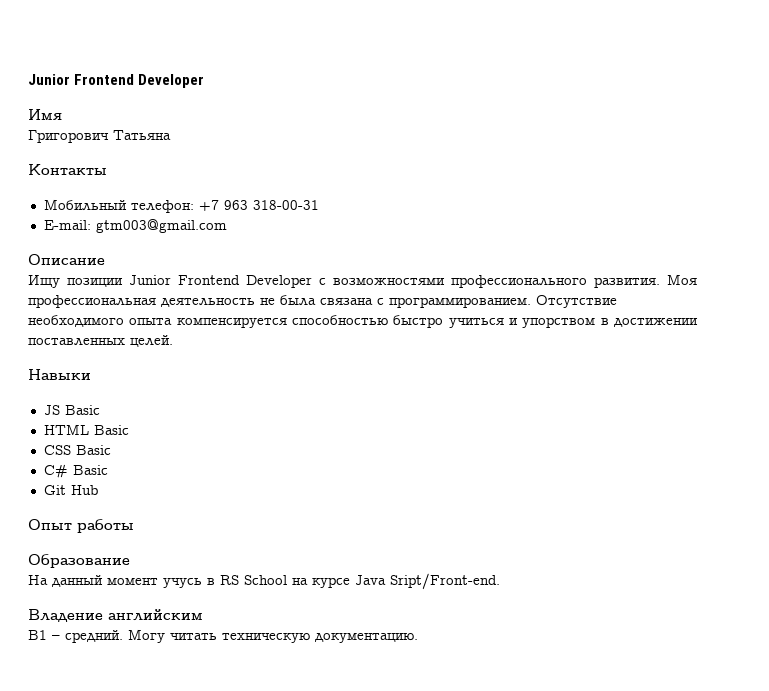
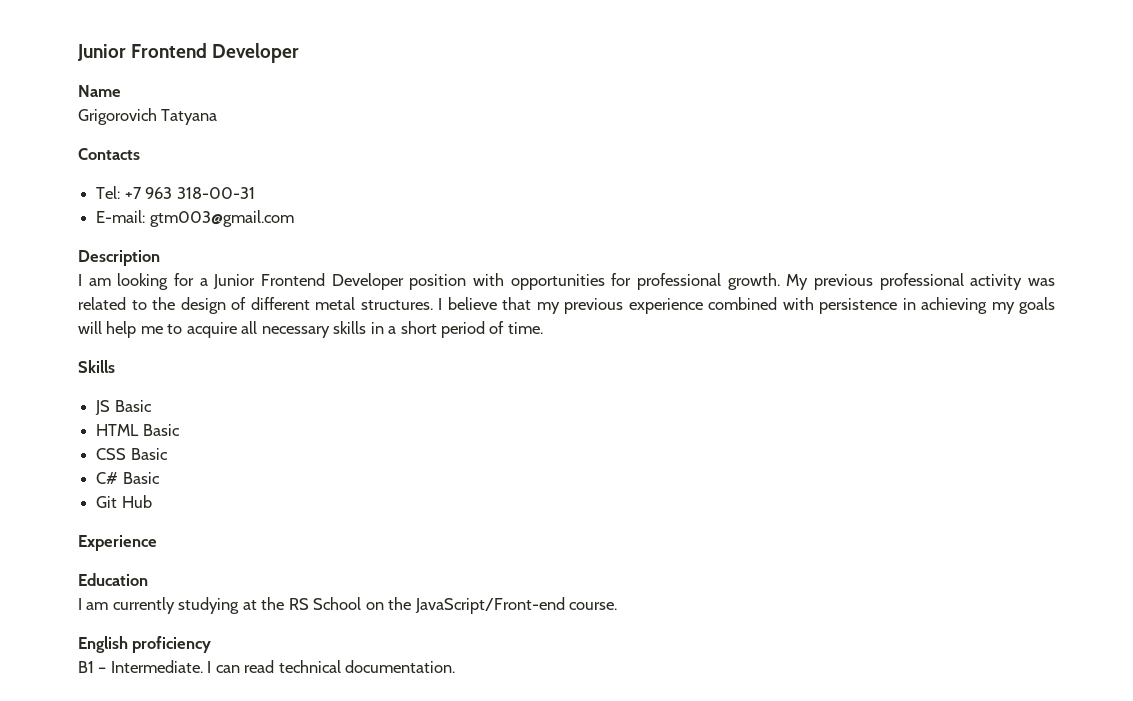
[28,109,62,120] [28,130,171,143] [28,164,107,175] [43,199,194,213] Имя // Григорович Татьяна // Контакты // Мобильный телефон: -> [78,85,121,97] [78,108,218,125] [78,148,140,160] [96,186,121,199] Name // Grigorovich Tatyana // Contacts // Tel:
[28,254,105,265] [28,274,697,288] [28,295,617,308] [28,315,698,328] [28,335,173,347] [28,369,91,380] Описание // Ищу позиции Junior Frontend Developer с возможностями профессионального развития. Моя профессиональная деятельность не была связана с программированием. Отсутствие необходимого опыта компенсируется способностью быстро учиться и упорством в достижении поставленных целей. // Навыки -> [78,250,160,266] [78,273,1055,290] [78,297,1055,314] [78,321,543,338] [78,360,115,373] Description // I am looking for a Junior Frontend Developer position with opportunities for professional growth. My previous professional activity was related to the design of different metal structures. I believe that my previous experience combined with persistence in achieving my goals will help me to acquire all necessary skills in a short period of time. // Skills
[28,519,134,533] [28,554,130,568] [28,573,500,590] [28,609,203,622] [28,629,418,643] Опыт работы // Образование // На данный момент учусь в RS School на курсе Java Sript/Front-end. // Владение английским // B1 – средний. Могу читать техническую документацию. -> [78,535,157,551] [78,573,148,586] [78,597,618,614] [78,636,212,653] [78,660,456,673] Experience // Education // I am currently studying at the RS School on the JavaScript/Front-end course. // English proficiency // B1 – Intermediate. I can read technical documentation.

